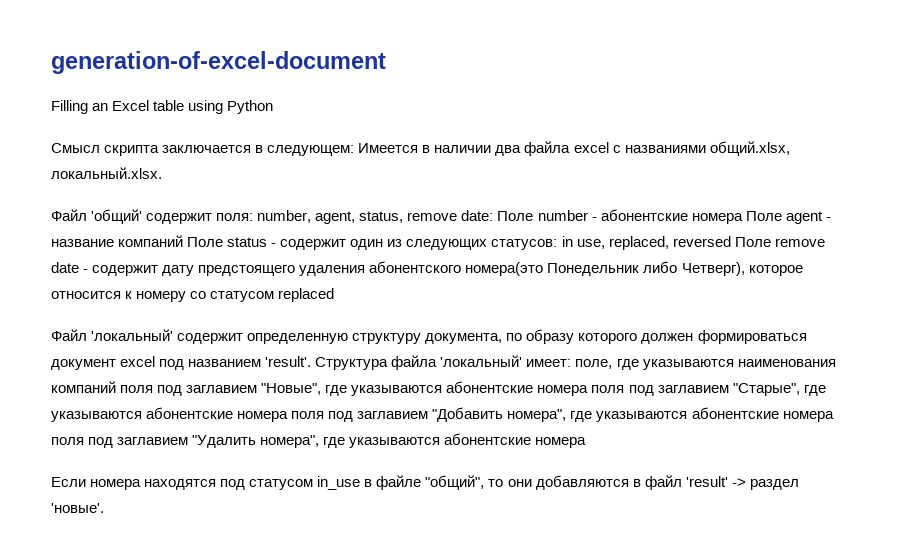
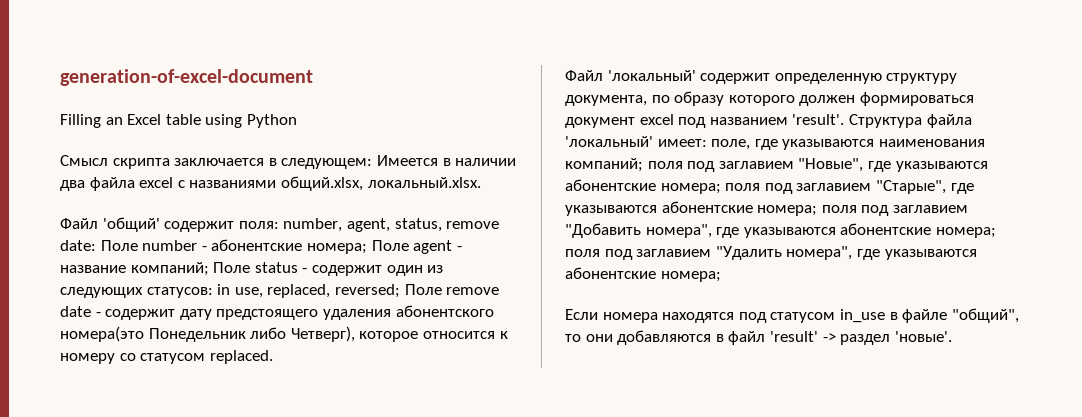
[691,213,743,224] номера -> [306,243,367,254] номера;
[118,235,184,247] компаний -> [130,262,209,276] компаний;
[672,236,731,247] reversed -> [334,284,400,298] reversed;
[278,288,335,302] replaced -> [209,350,273,364] replaced.
[51,381,116,393] компаний -> [565,158,643,172] компаний;
[537,385,589,396] номера -> [660,183,721,194] номера;
[237,411,289,422] номера -> [757,205,818,216] номера;
[782,411,834,422] номера -> [935,227,996,238] номера;
[535,437,587,448] номера -> [660,271,721,282] номера;

